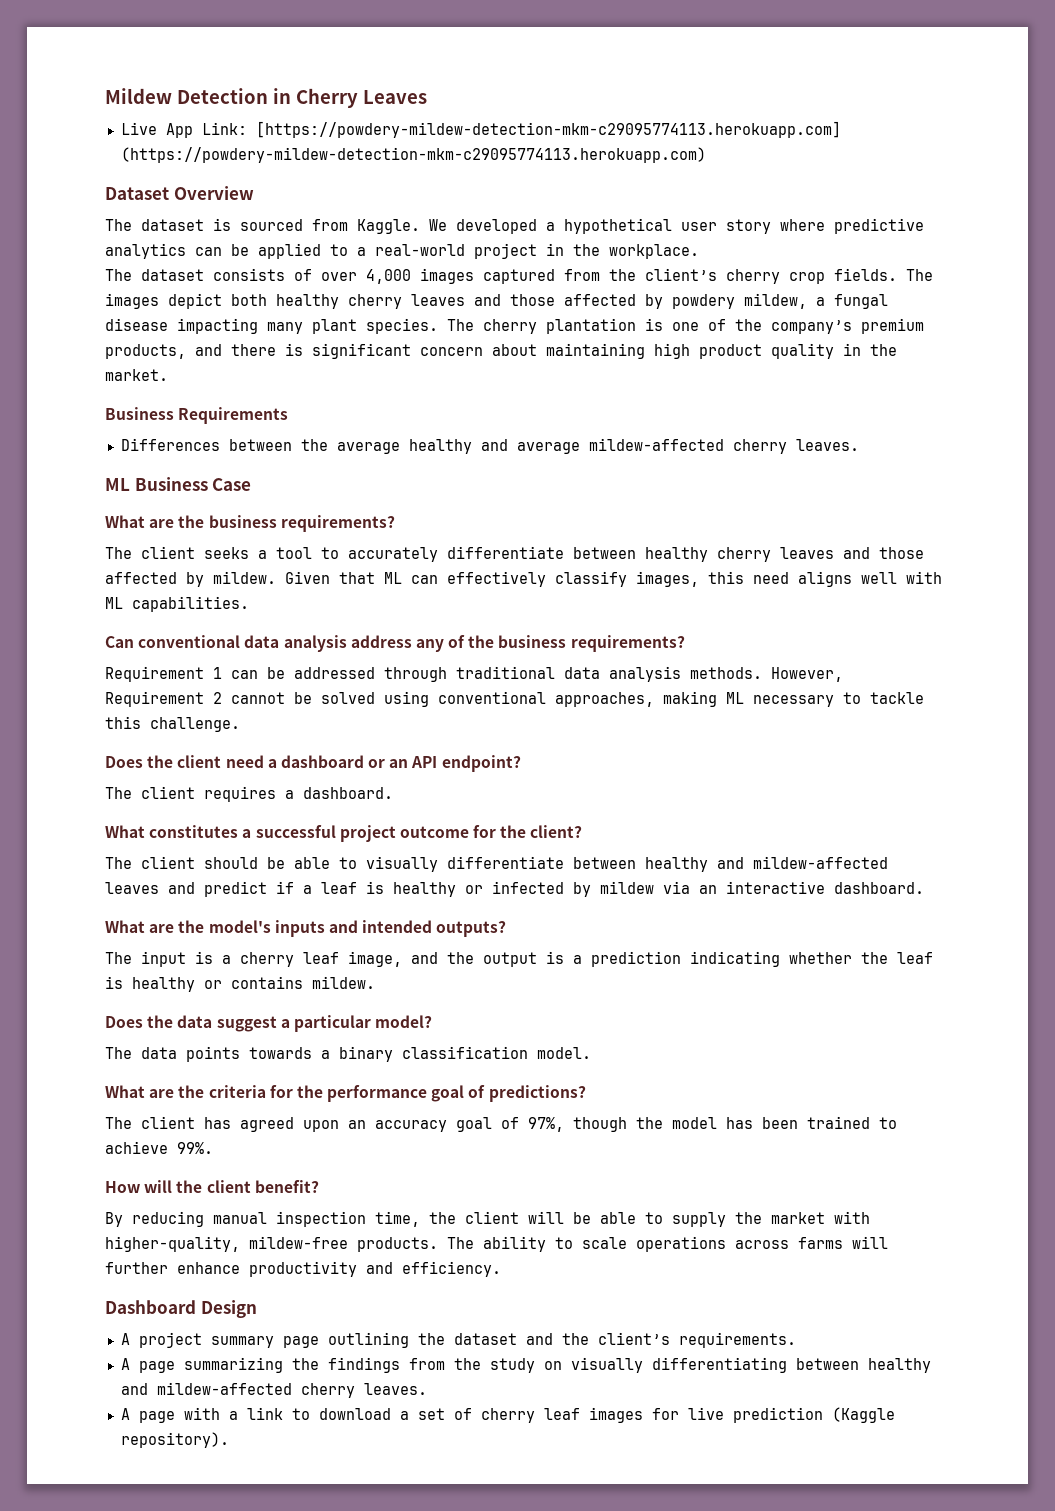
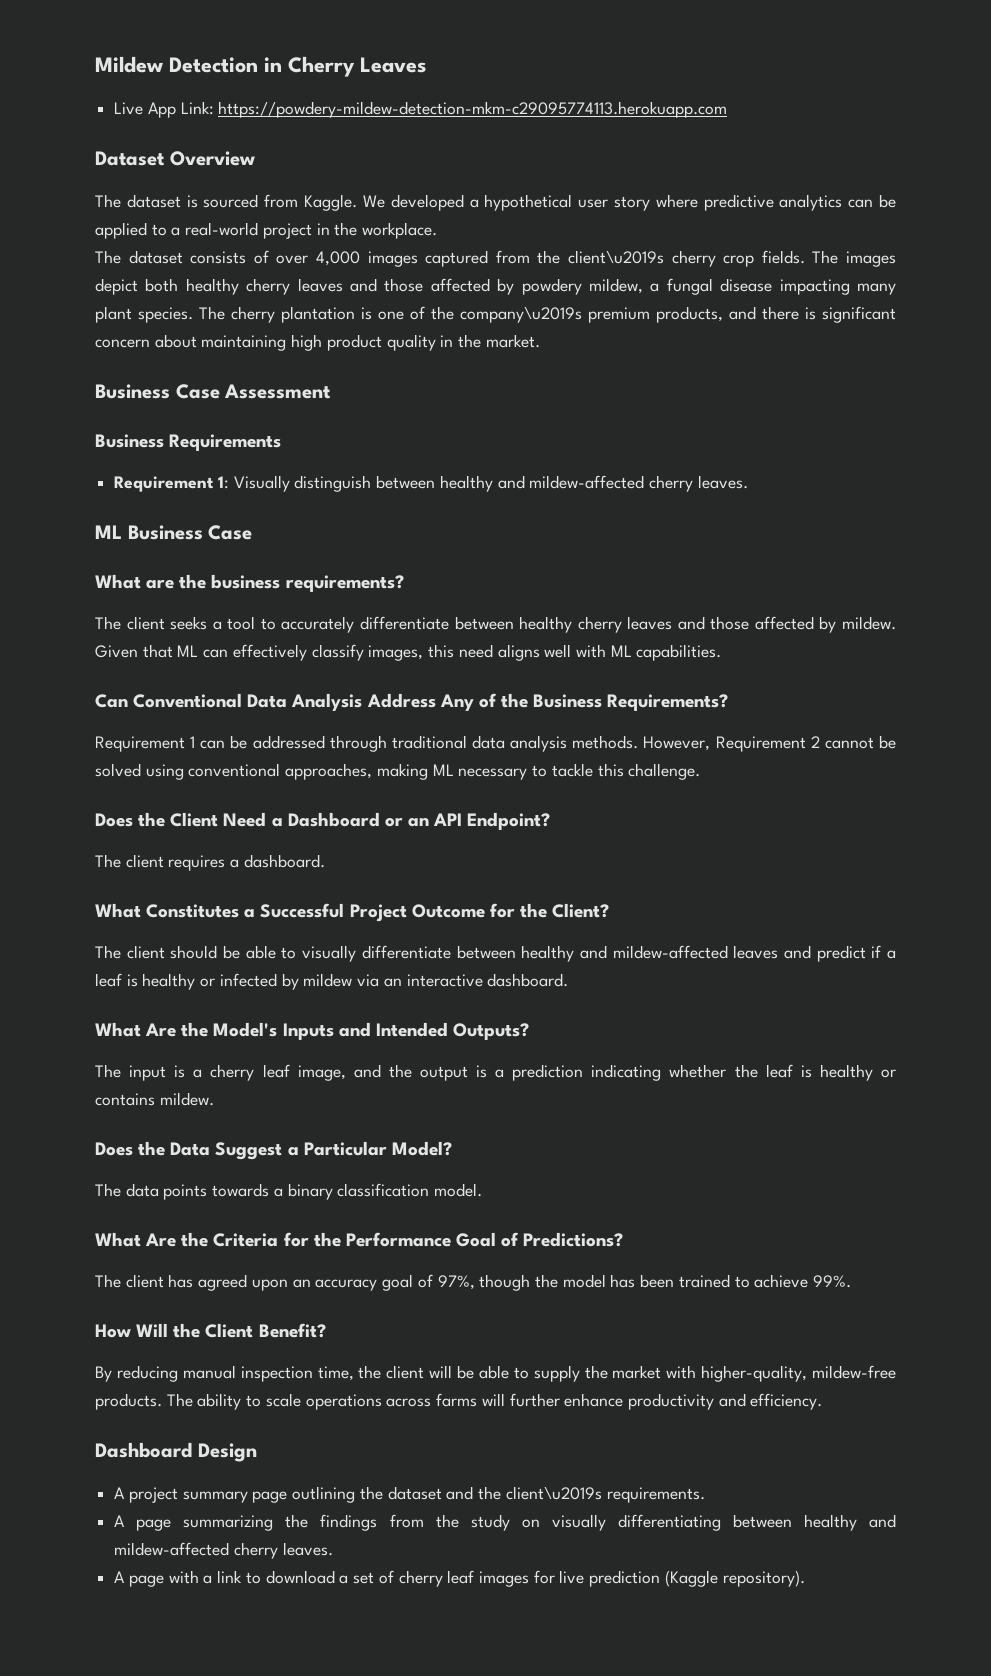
[255,121,841,138] [120,147,706,163] [https://powdery-mildew-detection-mkm-c29095774113.herokuapp.com] (https://powdery-mildew-detection-mkm-c29095774113.herokuapp.com) -> [218,101,728,118] https://powdery-mildew-detection-mkm-c29095774113.herokuapp.com
[645,268,717,281] client’s -> [568,250,665,264] client\u2019s
[771,320,852,334] company’s -> [460,306,582,323] company\u2019s
(168, 375) none -> [95,384,332,399] // Business Case Assessment
[120,438,580,454] Differences between the average healthy and average -> [114,475,525,492] Requirement 1: Visually distinguish between healthy and
[138,635,685,652] conventional data analysis address any of the business requirements? -> [133,693,729,711] Conventional Data Analysis Address Any of the Business Requirements?
[177,755,364,768] client need a dashboard -> [170,812,380,827] Client Need a Dashboard
[441,755,521,772] endpoint? -> [467,812,551,830] Endpoint?
[149,825,583,842] constitutes a successful project outcome for the client? -> [146,903,610,922] Constitutes a Successful Project Outcome for the Client?
[149,920,507,937] are the model's inputs and intended outputs? -> [145,1022,529,1040] Are the Model's Inputs and Intended Outputs?
[177,1015,433,1032] data suggest a particular model? -> [170,1141,452,1160] Data Suggest a Particular Model?
[149,1085,586,1102] are the criteria for the performance goal of predictions? -> [145,1232,624,1247] Are the Criteria for the Performance Goal of Predictions?
[144,1180,319,1193] will the client benefit? -> [136,1323,326,1338] Will the Client Benefit?
[597,1332,670,1345] client’s -> [505,1486,602,1500] client\u2019s

